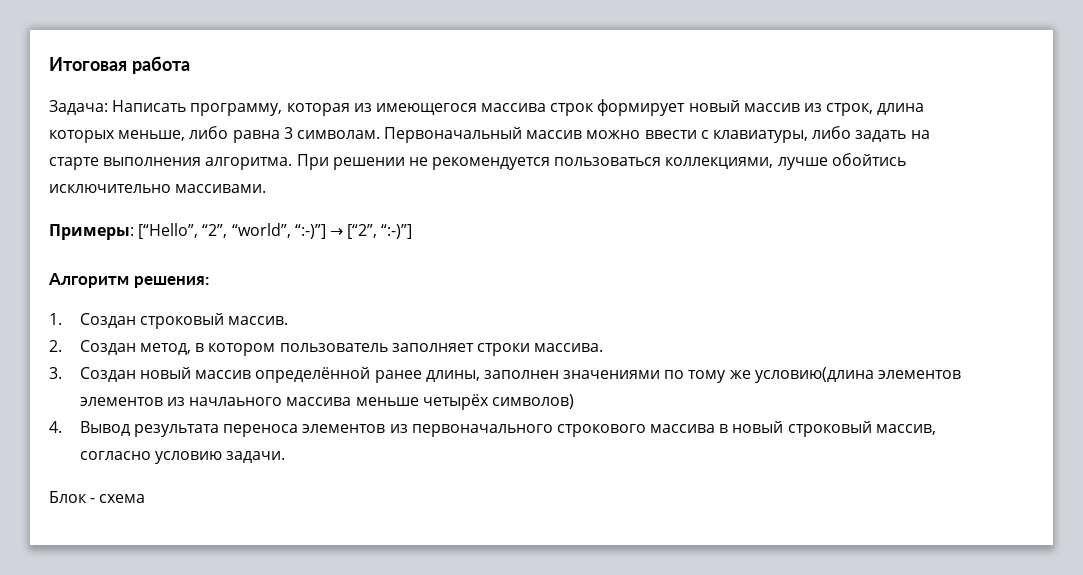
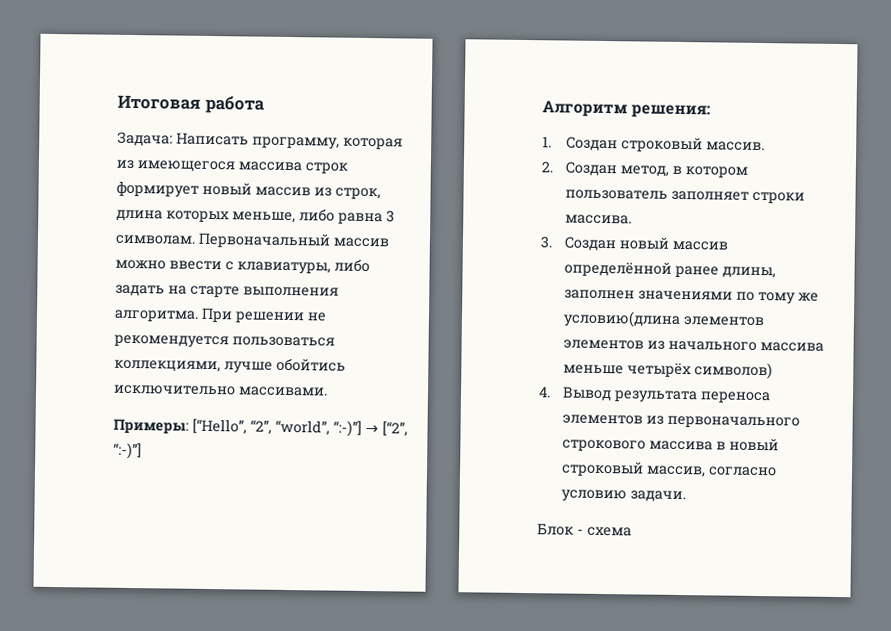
[189,397,283,406] начлаьного -> [668,340,758,351] начального

